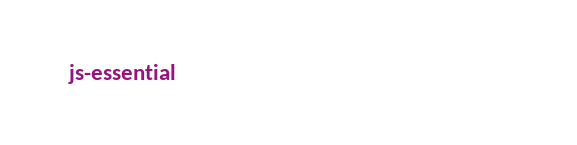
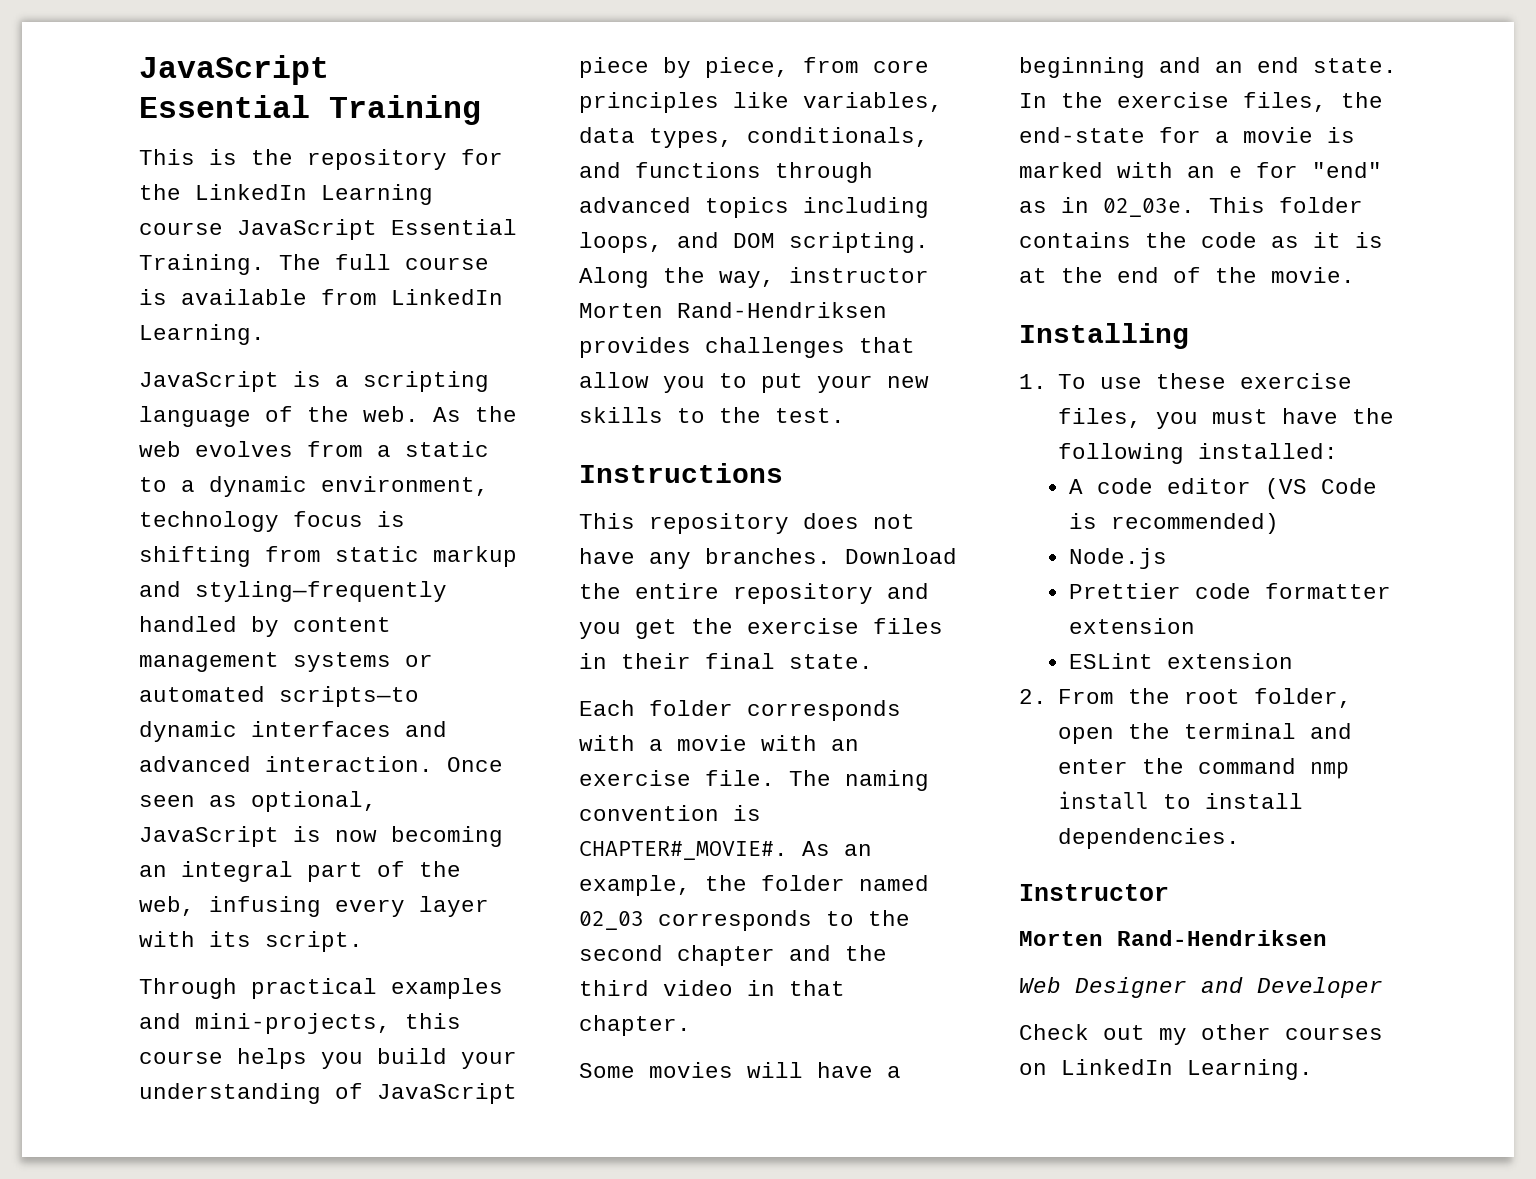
[68,64,176,84] js-essential -> [139,55,329,85] [139,95,481,125] [139,149,503,170] [139,184,433,205] [139,219,517,240] [139,254,489,275] [139,289,503,305] [139,324,265,345] [139,371,489,392] [139,406,517,427] [139,441,489,457] [139,476,489,497] [139,511,405,532] [139,546,517,567] [139,581,447,602] [139,616,391,637] [139,652,433,672] [139,686,419,707] [139,721,447,742] [139,756,503,772] [139,791,377,812] [139,826,503,847] [139,861,461,882] [139,896,489,917] [139,931,363,952] [139,978,503,999] [139,1013,461,1034] [139,1048,517,1069] [139,1083,517,1104] [579,57,929,78] [579,92,943,113] [579,127,929,148] [579,162,873,183] [579,197,929,218] [579,232,929,253] [579,267,929,288] [579,302,887,318] [579,337,915,358] [579,372,929,393] [579,407,845,423] [579,463,783,483] [579,513,915,534] [579,548,957,569] [579,583,929,604] [579,618,943,639] [579,653,873,669] [579,700,901,721] [579,735,859,751] [579,770,929,791] [579,805,761,821] [579,841,872,860] [579,875,929,896] [579,910,910,931] [579,945,887,966] [579,980,845,996] [579,1015,691,1036] [579,1062,901,1078] [1019,57,1397,78] [1019,92,1383,112] [1019,127,1355,143] [1019,162,1382,178] [1019,197,1363,217] [1019,232,1383,248] [1019,267,1355,283] [1019,323,1189,349] [1019,373,1353,389] [1058,408,1395,429] [1058,443,1339,464] [1069,478,1378,499] [1069,513,1280,534] [1069,548,1168,569] [1069,583,1392,599] [1069,618,1196,634] [1069,653,1294,669] [1019,688,1353,708] [1058,723,1353,744] [1058,758,1350,779] [1058,791,1304,810] [1058,828,1241,849] [1019,884,1169,901] [1019,930,1327,946] [1019,977,1383,998] [1019,1024,1383,1045] [1019,1059,1313,1080] JavaScript Essential Training // This is the repository for the LinkedIn Learning course JavaScript Essential Training. The full course is available from LinkedIn Learning. // JavaScript is a scripting language of the web. As the web evolves from a static to a dynamic environment, technology focus is shifting from static markup and styling—frequently handled by content management systems or automated scripts—to dynamic interfaces and advanced interaction. Once seen as optional, JavaScript is now becoming an integral part of the web, infusing every layer with its script. // Through practical examples and mini-projects, this course helps you build your understanding of JavaScript piece by piece, from core principles like variables, data types, conditionals, and functions through advanced topics including loops, and DOM scripting. Along the way, instructor Morten Rand-Hendriksen provides challenges that allow you to put your new skills to the test. // Instructions // This repository does not have any branches. Download the entire repository and you get the exercise files in their final state. // Each folder corresponds with a movie with an exercise file. The naming convention is CHAPTER#_MOVIE#. As an example, the folder named 02_03 corresponds to the second chapter and the third video in that chapter. // Some movies will have a beginning and an end state. In the exercise files, the end-state for a movie is marked with an e for "end" as in 02_03e. This folder contains the code as it is at the end of the movie. // Installing // 1. To use these exercise files, you must have the following installed: // A code editor (VS Code is recommended) // Node.js // Prettier code formatter extension // ESLint extension // 2. From the root folder, open the terminal and enter the command nmp install to install dependencies. // Instructor // Morten Rand-Hendriksen // Web Designer and Developer // Check out my other courses on LinkedIn Learning.

